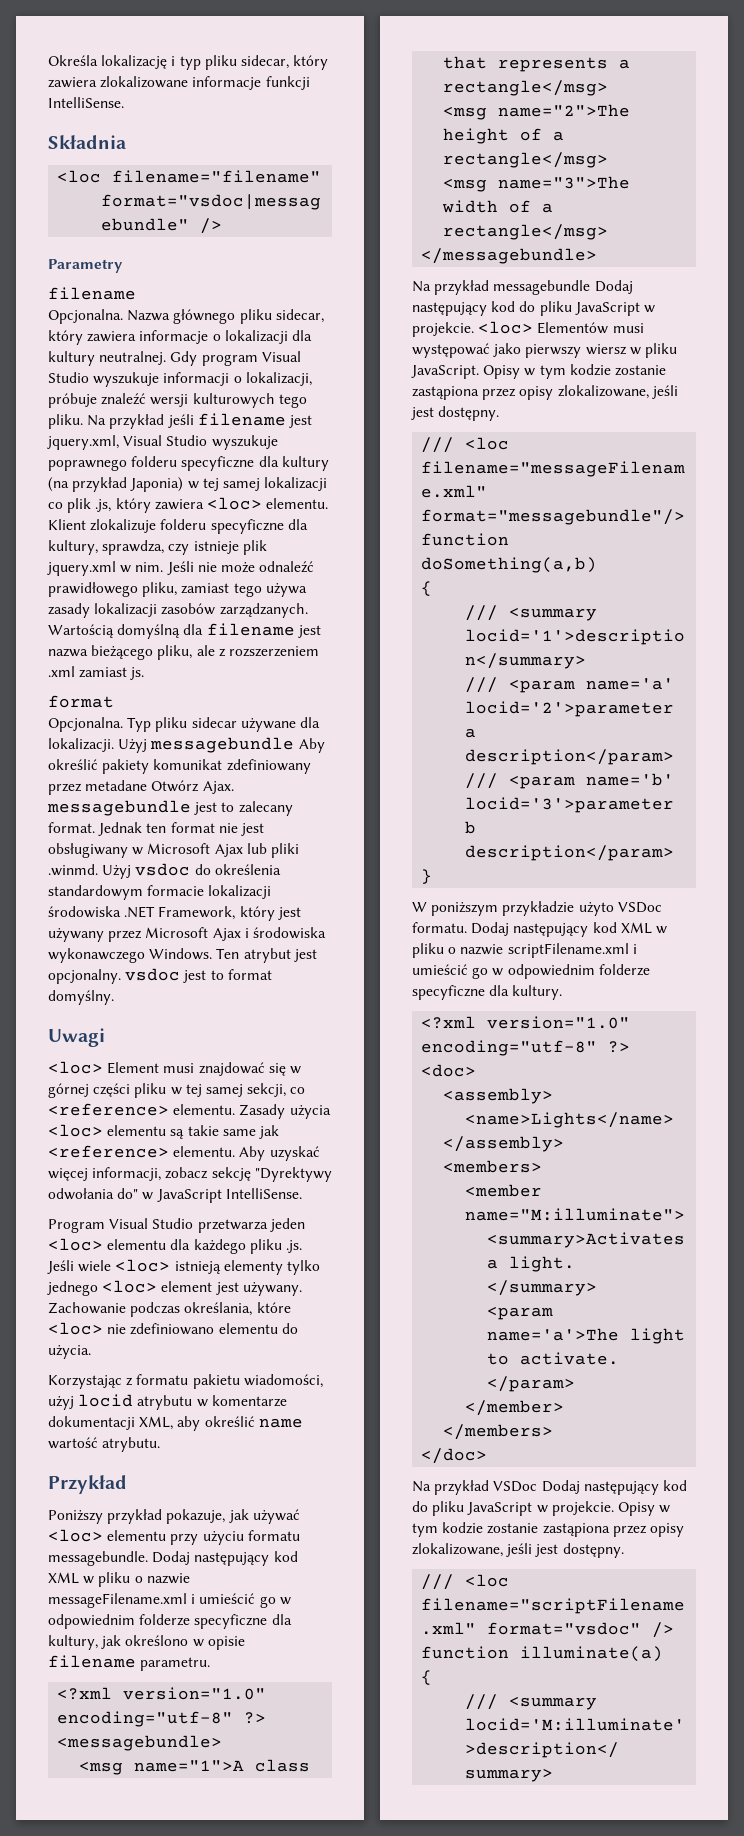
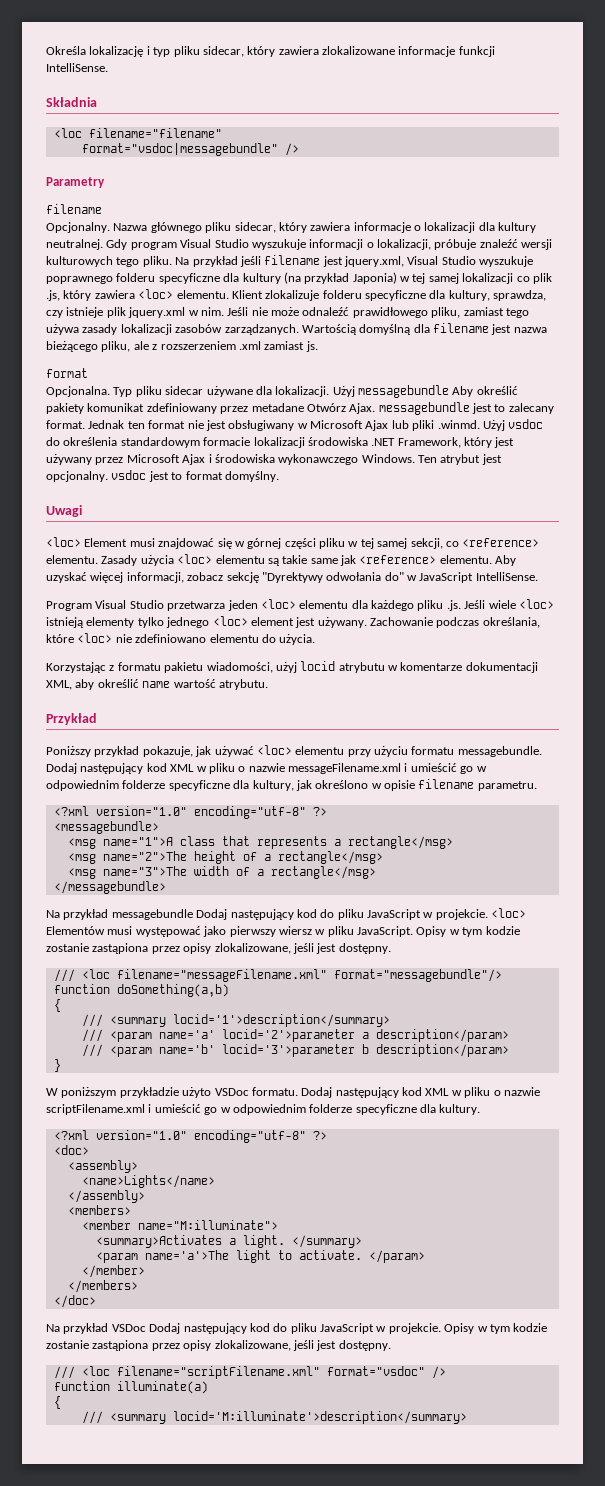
[48,309,123,324] Opcjonalna. -> [46,222,110,233] Opcjonalny.

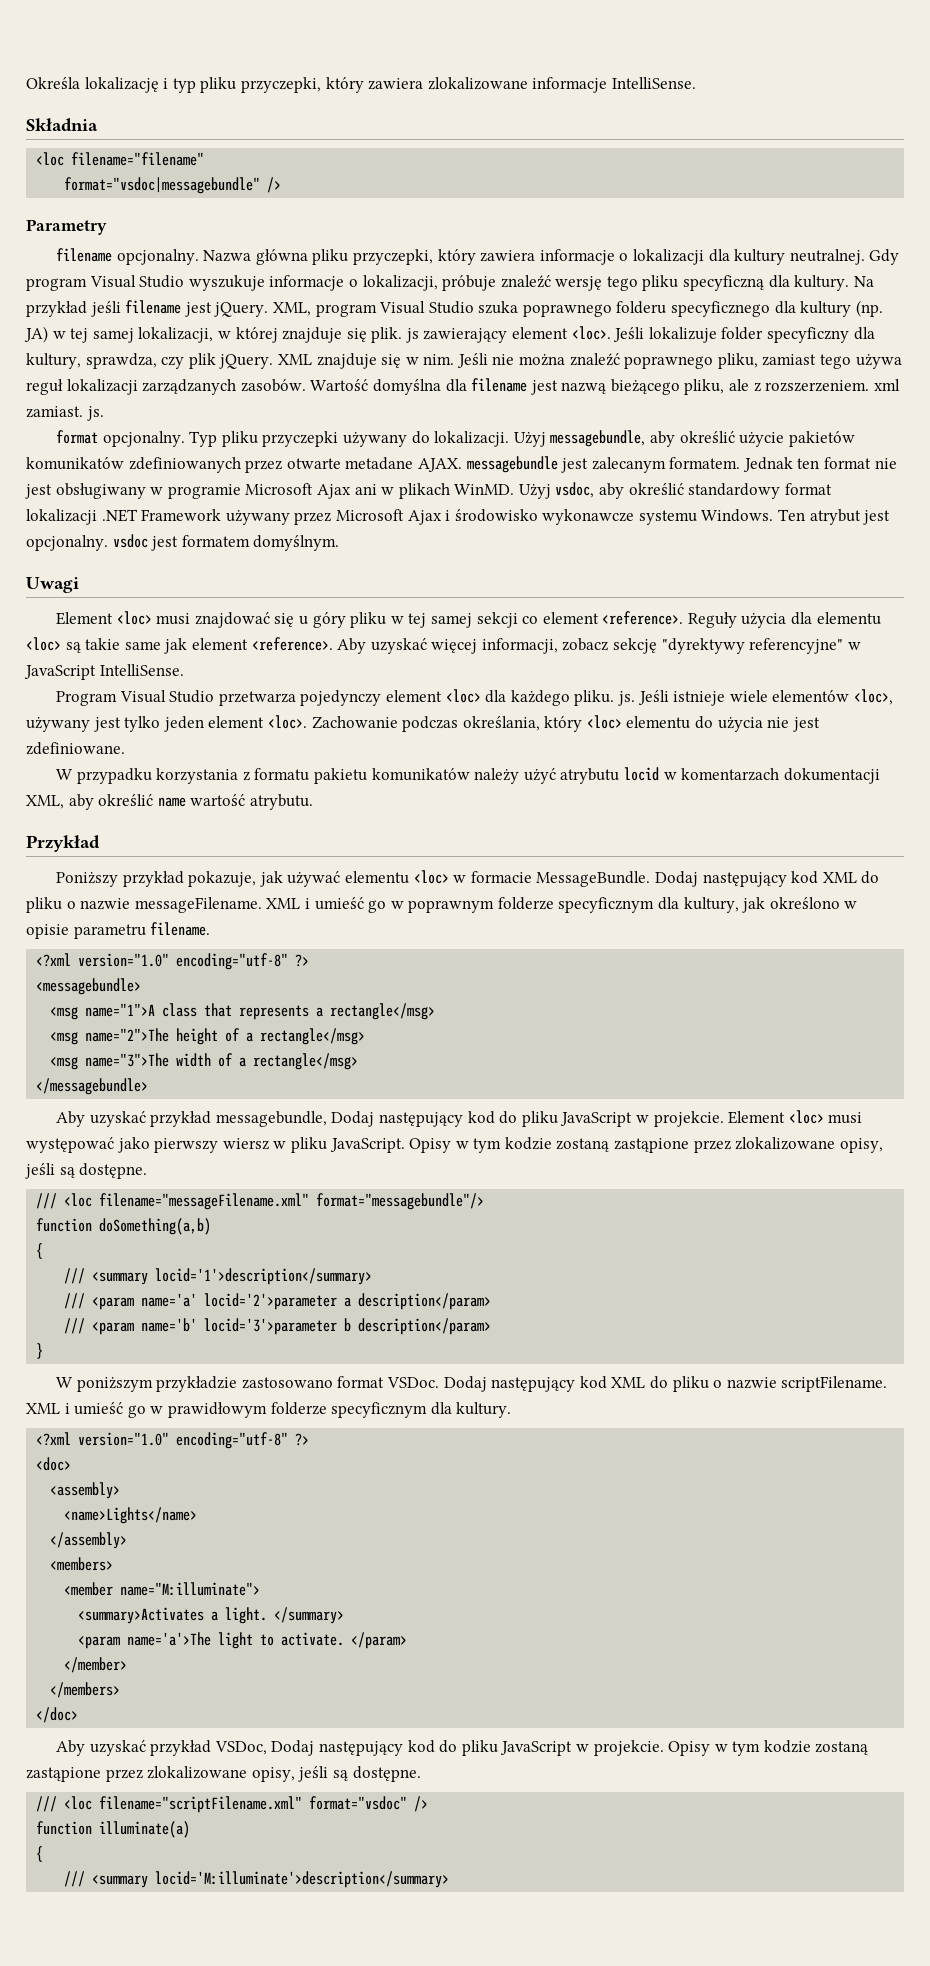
[202,46,244,57] sidecar, -> [240,77,321,93] przyczepki,
[458,46,495,57] funkcji -> (608, 85) none
[46,222,276,233] // Opcjonalny. Nazwa głównego pliku sidecar, -> [116,249,433,265] opcjonalny. Nazwa główna pliku przyczepki,
[309,239,364,250] informacji -> [269,275,345,291] informacje
[521,239,553,250] [46,256,172,267] wersji kulturowych tego pliku. -> [555,275,850,291] wersję tego pliku specyficzną dla kultury.
[344,256,534,267] jquery.xml, Visual Studio wyszukuje -> [214,301,519,317] jQuery. XML, program Visual Studio szuka
[158,272,552,284] [46,289,547,301] [46,307,186,318] specyficzne dla kultury (na przykład Japonia) w tej samej lokalizacji co plik .js, który zawiera <loc> elementu. Klient zlokalizuje folderu specyficzne dla kultury, sprawdza, czy istnieje plik jquery.xml -> [671,300,883,317] [24,326,875,343] [26,353,402,369] specyficznego dla kultury (np. JA) w tej samej lokalizacji, w której znajduje się plik. js zawierający element <loc>. Jeśli lokalizuje folder specyficzny dla kultury, sprawdza, czy plik jQuery. XML znajduje się
[271,307,428,318] może odnaleźć prawidłowego -> [519,353,714,369] można znaleźć poprawnego
[82,324,412,335] zasady lokalizacji zasobów zarządzanych. Wartością domyślną -> [26,379,441,395] reguł lokalizacji zarządzanych zasobów. Wartość domyślna
[513,327,547,333] nazwa -> [561,382,607,394] nazwą
[160,341,305,350] rozszerzeniem .xml zamiast -> [765,379,900,392] [26,406,83,418] rozszerzeniem. xml zamiast.
[46,386,110,397] // Opcjonalna. -> [102,431,185,447] opcjonalny.
[165,385,518,398] [46,402,554,415] [46,420,85,429] sidecar używane dla lokalizacji. Użyj messagebundle Aby określić pakiety komunikat zdefiniowany przez metadane Otwórz Ajax. messagebundle jest to zalecany format. -> [262,430,855,447] [26,456,741,473] przyczepki używany do lokalizacji. Użyj messagebundle, aby określić użycie pakietów komunikatów zdefiniowanych przez otwarte metadane AJAX. messagebundle jest zalecanym formatem.
[310,419,544,431] [46,437,515,448] Microsoft Ajax lub pliki .winmd. Użyj vsdoc do określenia standardowym formacie lokalizacji środowiska .NET Framework, który jest -> [167,482,832,499] [26,509,222,525] programie Microsoft Ajax ani w plikach WinMD. Użyj vsdoc, aby określić standardowy format lokalizacji .NET Framework
[214,454,359,465] środowiska wykonawczego -> [454,509,697,525] środowisko wykonawcze systemu
[171,471,279,482] to format domyślny. -> [181,535,340,551] formatem domyślnym.
[46,537,128,547] <loc> Element -> [56,611,152,625] Element <loc>
[234,538,316,549] w górnej części -> [298,612,346,628] u góry
[410,538,540,549] [46,554,265,566] sekcji, co <reference> elementu. Zasady użycia <loc> elementu -> [476,611,881,628] [26,637,61,651] sekcji co element <reference>. Reguły użycia dla elementu <loc>
[359,555,492,564] <reference> elementu. -> [191,637,333,651] element <reference>.
[261,572,404,583] "Dyrektywy odwołania do" -> [661,638,844,654] "dyrektywy referencyjne"
[227,599,554,611] [46,616,540,628] [46,633,316,645] [46,661,463,673] jeden <loc> elementu dla każdego pliku .js. Jeśli wiele <loc> istnieją elementy tylko jednego <loc> element jest używany. Zachowanie podczas określania, które <loc> nie zdefiniowano elementu do użycia. // Korzystając z formatu pakietu wiadomości, użyj locid atrybutu w komentarze -> [300,689,893,706] [26,715,820,732] [26,742,125,755] [56,767,780,784] pojedynczy element <loc> dla każdego pliku. js. Jeśli istnieje wiele elementów <loc>, używany jest tylko jeden element <loc>. Zachowanie podczas określania, który <loc> elementu do użycia nie jest zdefiniowane. // W przypadku korzystania z formatu pakietu komunikatów należy użyć atrybutu locid w komentarzach
[256,745,542,757] [46,763,487,774] [46,780,230,791] <loc> elementu przy użyciu formatu messagebundle. Dodaj następujący kod XML w pliku o nazwie messageFilename.xml i umieścić go w odpowiednim folderze specyficzne -> [344,870,880,887] [26,897,655,913] elementu <loc> w formacie MessageBundle. Dodaj następujący kod XML do pliku o nazwie messageFilename. XML i umieść go w poprawnym folderze specyficznym
[418,779,537,791] filename parametru. -> [73,922,211,939] parametru filename.
[46,908,527,920] [46,926,105,935] Na przykład messagebundle Dodaj następujący kod do pliku JavaScript w projekcie. <loc> Elementów -> [56,1110,824,1127] Aby uzyskać przykład messagebundle, Dodaj następujący kod do pliku JavaScript w projekcie. Element <loc>
[46,943,391,954] zostanie zastąpiona przez opisy zlokalizowane, jeśli jest dostępny. -> [556,1137,883,1153] [25,1163,148,1179] zostaną zastąpione przez zlokalizowane opisy, jeśli są dostępne.
[182,1087,540,1098] [46,1104,417,1115] użyto VSDoc formatu. Dodaj następujący kod XML w pliku o nazwie scriptFilename.xml i umieścić go w odpowiednim folderze specyficzne -> [241,1376,888,1392] [26,1402,428,1418] zastosowano format VSDoc. Dodaj następujący kod XML do pliku o nazwie scriptFilename. XML i umieść go w prawidłowym folderze specyficznym
[46,1323,146,1334] Na przykład VSDoc -> [56,1740,267,1756] Aby uzyskać przykład VSDoc,
[46,1340,391,1351] zostanie zastąpiona przez opisy zlokalizowane, jeśli jest dostępny. -> [815,1741,869,1755] [26,1766,421,1782] zostaną zastąpione przez zlokalizowane opisy, jeśli są dostępne.

